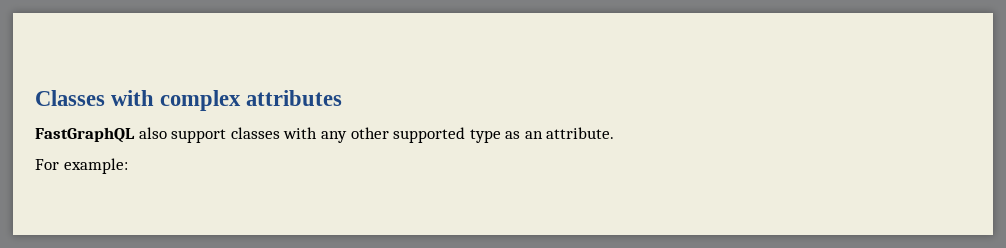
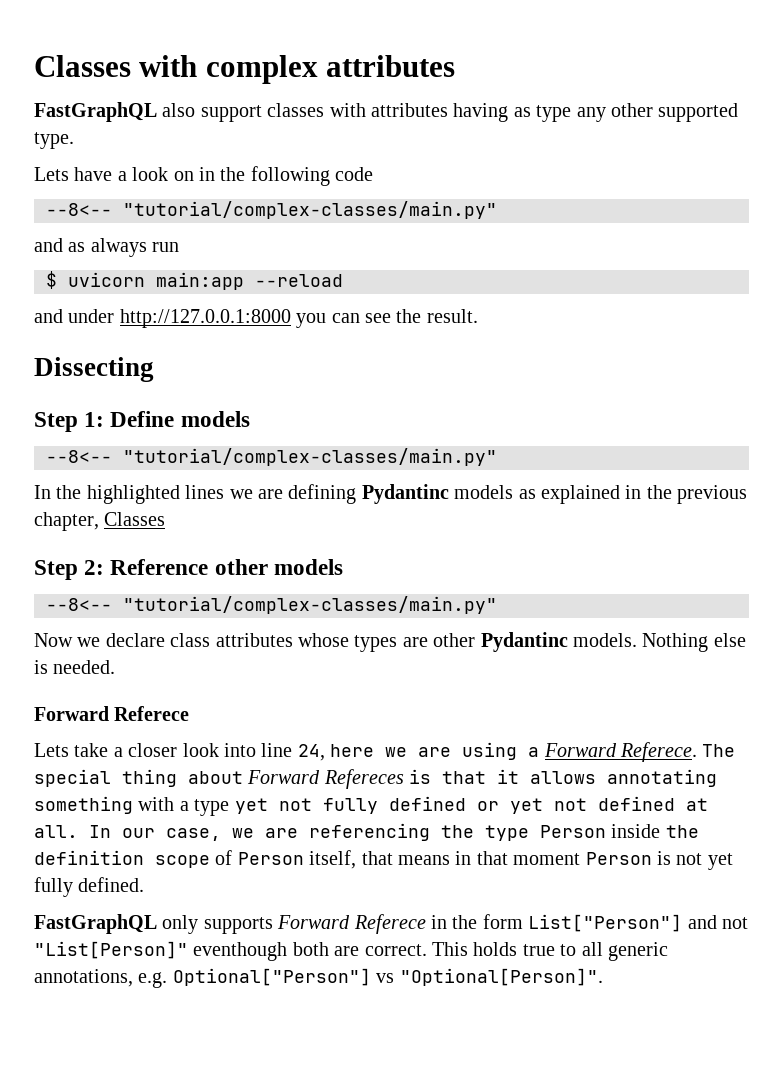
[320,127,615,143] [35,158,128,174] any other supported type as an attribute. // For example: -> [371,103,739,122] [34,132,74,149] [34,166,374,186] [46,201,497,219] [34,238,180,257] [46,271,343,290] [34,309,478,328] [34,357,154,382] [34,411,250,432] [46,448,497,466] [34,484,748,504] [34,512,166,531] [34,559,343,580] [46,596,497,614] [34,632,746,652] [34,660,116,674] [34,706,190,721] [34,742,736,762] [34,769,718,789] [34,796,708,816] [34,823,699,841] [34,850,733,870] [34,877,145,897] [34,914,748,934] [34,941,668,961] [34,968,603,988] attributes having as type any other supported type. // Lets have a look on in the following code // --8<-- "tutorial/complex-classes/main.py" // and as always run // $ uvicorn main:app --reload // and under http://127.0.0.1:8000 you can see the result. // Dissecting // Step 1: Define models // --8<-- "tutorial/complex-classes/main.py" // In the highlighted lines we are defining Pydantinc models as explained in the previous chapter, Classes // Step 2: Reference other models // --8<-- "tutorial/complex-classes/main.py" // Now we declare class attributes whose types are other Pydantinc models. Nothing else is needed. // Forward Referece // Lets take a closer look into line 24, here we are using a Forward Referece. The special thing about Forward Refereces is that it allows annotating something with a type yet not fully defined or yet not defined at all. In our case, we are referencing the type Person inside the definition scope of Person itself, that means in that moment Person is not yet fully defined. // FastGraphQL only supports Forward Referece in the form List["Person"] and not "List[Person]" eventhough both are correct. This holds true to all generic annotations, e.g. Optional["Person"] vs "Optional[Person]".

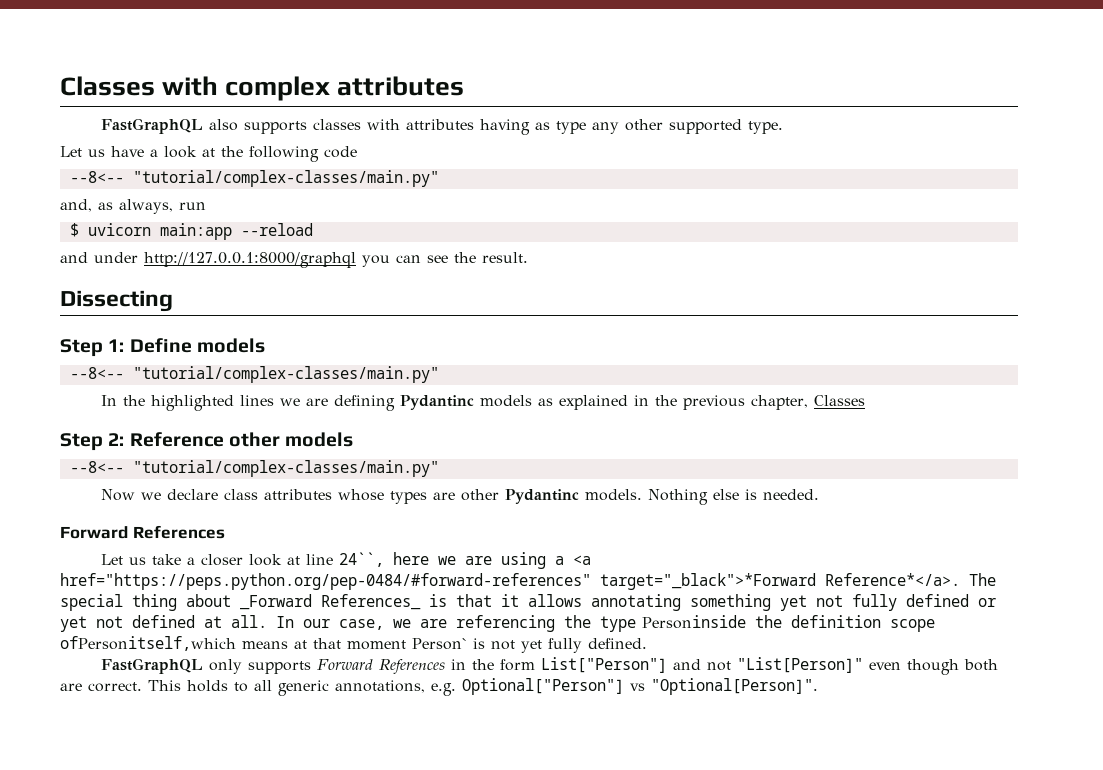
[200,105,262,122] support -> [243,121,307,134] supports
[34,167,69,181] Lets -> [60,146,105,157] Let us
[173,167,216,181] on in -> [202,148,215,157] at
[34,238,147,257] and as always -> [60,199,173,214] and, as always,
[119,309,291,328] http://127.0.0.1:8000 -> [144,252,356,268] http://127.0.0.1:8000/graphql
[114,706,190,721] [34,743,69,757] Referece // Lets -> [132,525,225,539] [100,554,146,565] References // Let us
[224,743,325,761] into line 24, -> [286,552,384,567] at line 24``,
[543,742,697,762] Forward Referece. -> [572,555,591,565] [60,573,960,590] <a href="https://peps.python.org/pep-0484/#forward-references" target="_black">*Forward Reference*</a>.
[247,769,404,789] Forward Refereces -> [240,594,421,610] _Forward References_
[138,797,230,816] with a type -> (771, 602) none
[540,824,661,838] Person inside -> [642,615,746,629] Personinside
[215,850,472,869] of Person itself, that means in -> [60,636,307,651] ofPersonitself,which means at
[585,852,652,865] Person -> [412,638,467,650] Person`
[353,914,426,934] Referece -> [378,659,445,674] References
[193,942,288,961] eventhough -> [868,659,959,675] even though
[522,944,555,956] true -> (228, 686) none

